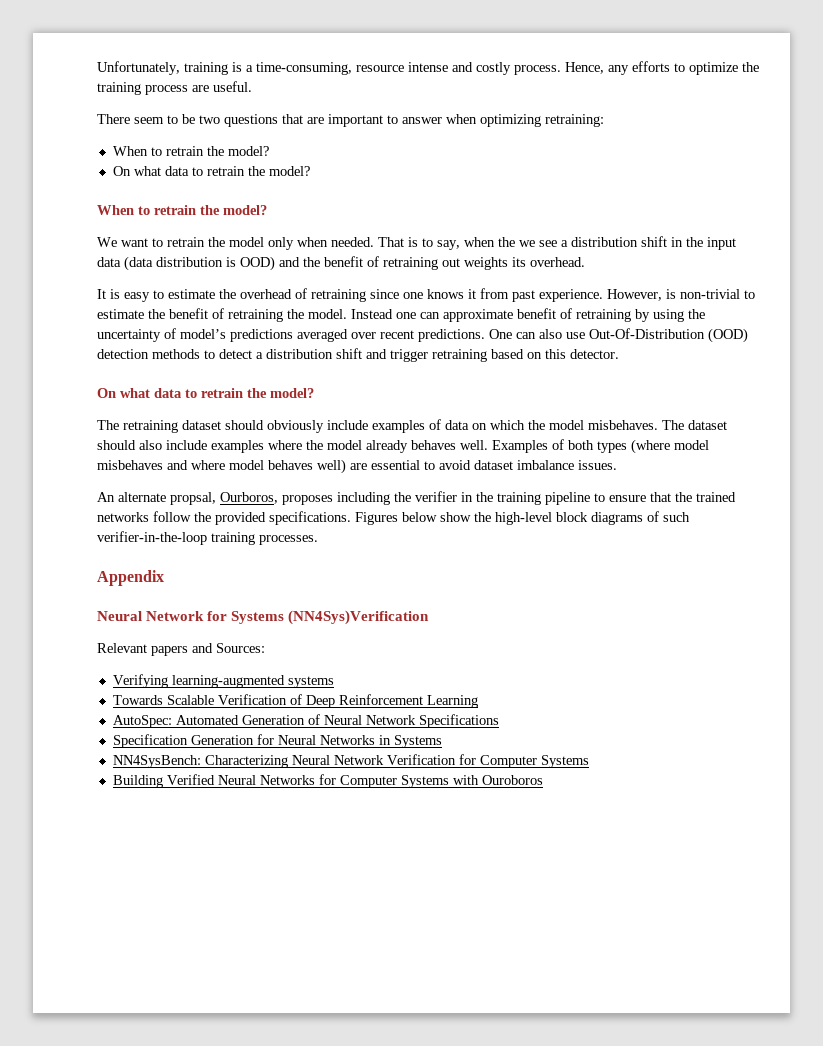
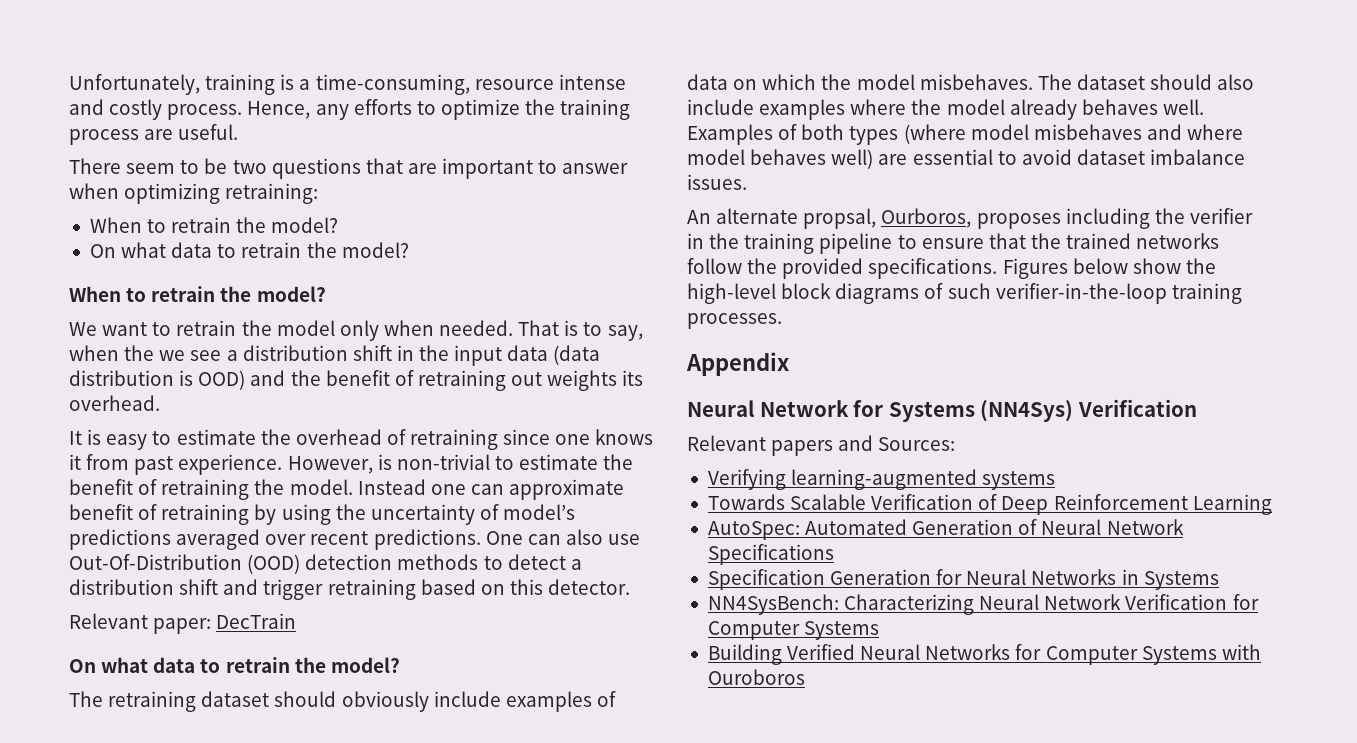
(619, 354) none -> [69,613,297,634] // Relevant paper: DecTrain
[288,610,430,625] (NN4Sys)Verification -> [980,399,1197,422] (NN4Sys) Verification

